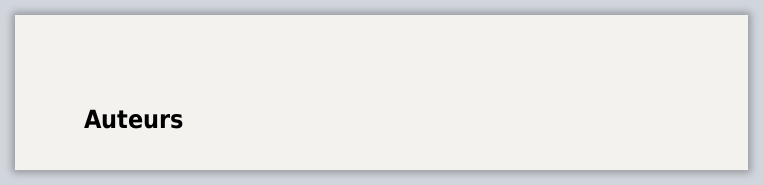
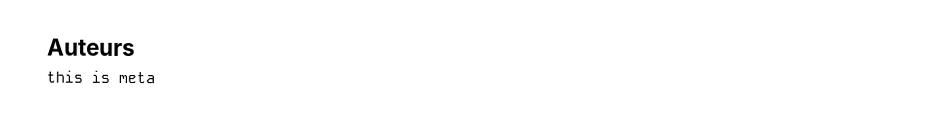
(183, 119) none -> [46,70,155,84] // this is meta

